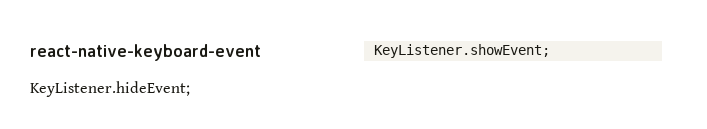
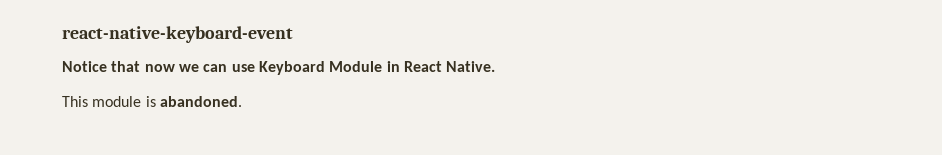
[30,81,190,97] [373,44,550,58] KeyListener.hideEvent; // KeyListener.showEvent; -> [62,61,496,75] [62,96,242,107] Notice that now we can use Keyboard Module in React Native. // This module is abandoned.

